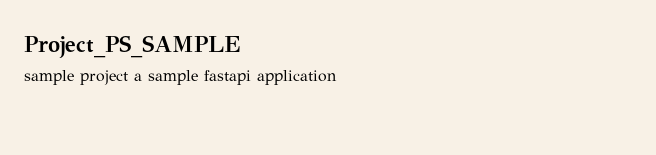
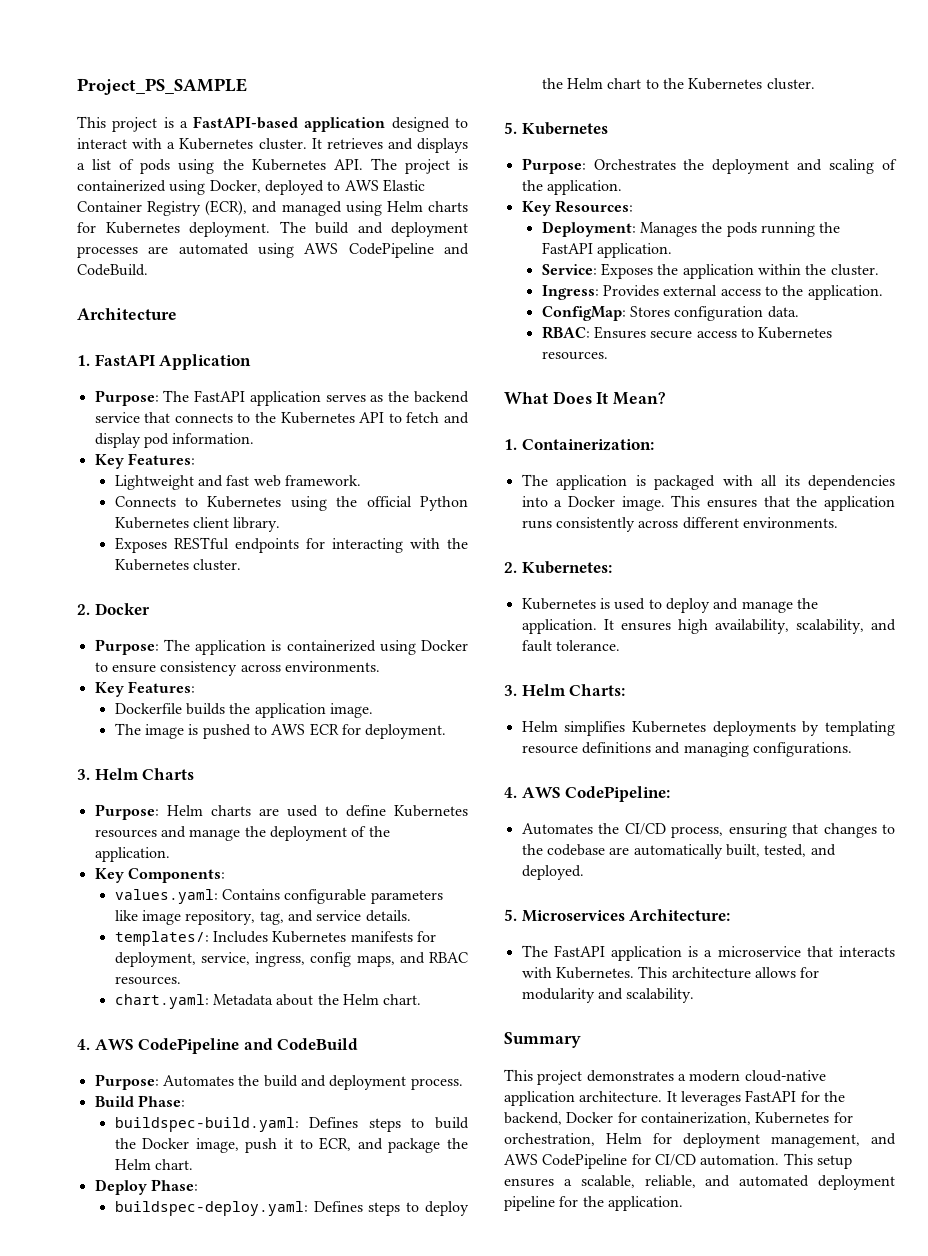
[24,70,337,85] sample project a sample fastapi application -> [77,116,468,132] [77,138,468,153] [77,158,469,174] [77,179,425,195] [77,200,469,216] [77,221,468,237] [77,243,469,258] [77,264,148,276] [77,308,177,320] [77,354,252,370] [94,390,469,406] [94,412,470,424] [94,433,255,448] [94,453,195,469] [114,475,361,490] [114,496,469,511] [114,517,281,532] [114,537,468,553] [114,559,241,571] [77,603,150,615] [94,639,469,655] [94,661,380,676] [94,681,195,697] [114,703,373,718] [114,723,447,739] [77,768,195,780] [94,804,468,820] [94,826,390,841] [94,847,170,862] [94,868,225,883] [114,889,443,904] [114,910,411,925] [114,931,436,946] [114,952,468,967] [114,976,181,985] [114,994,422,1009] [77,1038,359,1054] [94,1074,463,1090] [94,1095,185,1107] [114,1117,469,1132] [114,1137,468,1153] [114,1159,193,1170] [94,1179,198,1195] [114,1201,469,1216] [541,78,815,90] [504,122,608,135] [521,158,897,174] [521,180,622,195] [521,200,633,216] [541,221,841,237] [541,242,672,258] [541,263,879,279] [541,285,883,300] [541,306,799,321] [541,326,833,339] [541,351,608,360] [504,391,667,405] [504,439,654,451] [521,474,895,490] [521,495,895,511] [521,517,838,532] [504,561,612,574] [521,598,818,613] [521,619,896,634] [521,640,620,652] [504,684,626,696] [521,721,895,736] [521,742,852,757] [504,786,671,802] [521,823,895,838] [521,844,836,859] [521,865,584,880] [504,909,731,922] [521,945,895,961] [521,966,820,979] [521,988,695,1003] [504,1032,581,1048] [504,1069,826,1085] [504,1090,845,1106] [504,1112,853,1125] [504,1133,896,1148] [504,1153,852,1169] [504,1175,895,1190] [504,1196,683,1211] This project is a FastAPI-based application designed to interact with a Kubernetes cluster. It retrieves and displays a list of pods using the Kubernetes API. The project is containerized using Docker, deployed to AWS Elastic Container Registry (ECR), and managed using Helm charts for Kubernetes deployment. The build and deployment processes are automated using AWS CodePipeline and CodeBuild. // Architecture // 1. FastAPI Application // Purpose: The FastAPI application serves as the backend service that connects to the Kubernetes API to fetch and display pod information. // Key Features: // Lightweight and fast web framework. // Connects to Kubernetes using the official Python Kubernetes client library. // Exposes RESTful endpoints for interacting with the Kubernetes cluster. // 2. Docker // Purpose: The application is containerized using Docker to ensure consistency across environments. // Key Features: // Dockerfile builds the application image. // The image is pushed to AWS ECR for deployment. // 3. Helm Charts // Purpose: Helm charts are used to define Kubernetes resources and manage the deployment of the application. // Key Components: // values.yaml: Contains configurable parameters like image repository, tag, and service details. // templates/: Includes Kubernetes manifests for deployment, service, ingress, config maps, and RBAC resources. // chart.yaml: Metadata about the Helm chart. // 4. AWS CodePipeline and CodeBuild // Purpose: Automates the build and deployment process. // Build Phase: // buildspec-build.yaml: Defines steps to build the Docker image, push it to ECR, and package the Helm chart. // Deploy Phase: // buildspec-deploy.yaml: Defines steps to deploy the Helm chart to the Kubernetes cluster. // 5. Kubernetes // Purpose: Orchestrates the deployment and scaling of the application. // Key Resources: // Deployment: Manages the pods running the FastAPI application. // Service: Exposes the application within the cluster. // Ingress: Provides external access to the application. // ConfigMap: Stores configuration data. // RBAC: Ensures secure access to Kubernetes resources. // What Does It Mean? // 1. Containerization: // The application is packaged with all its dependencies into a Docker image. This ensures that the application runs consistently across different environments. // 2. Kubernetes: // Kubernetes is used to deploy and manage the application. It ensures high availability, scalability, and fault tolerance. // 3. Helm Charts: // Helm simplifies Kubernetes deployments by templating resource definitions and managing configurations. // 4. AWS CodePipeline: // Automates the CI/CD process, ensuring that changes to the codebase are automatically built, tested, and deployed. // 5. Microservices Architecture: // The FastAPI application is a microservice that interacts with Kubernetes. This architecture allows for modularity and scalability. // Summary // This project demonstrates a modern cloud-native application architecture. It leverages FastAPI for the backend, Docker for containerization, Kubernetes for orchestration, Helm for deployment management, and AWS CodePipeline for CI/CD automation. This setup ensures a scalable, reliable, and automated deployment pipeline for the application.

